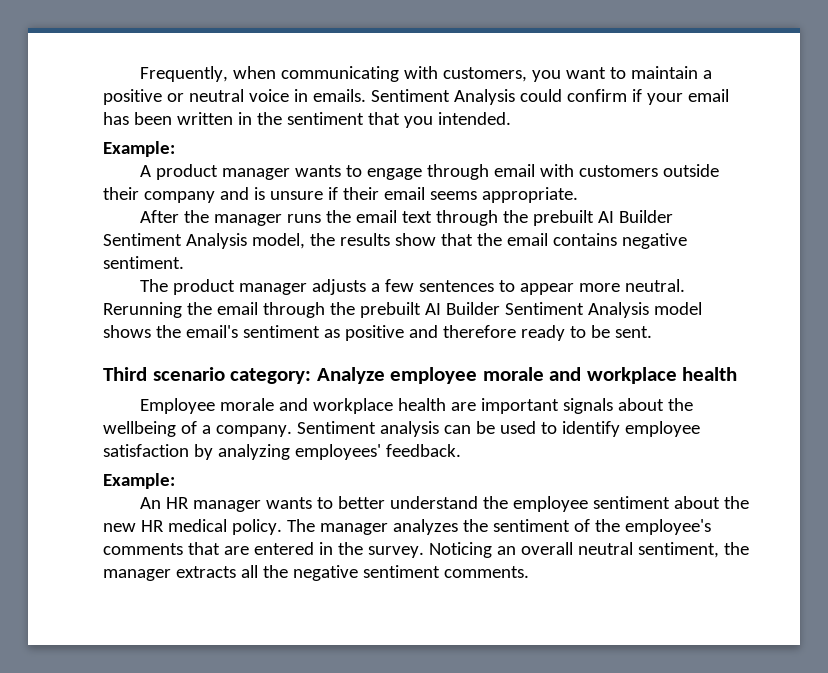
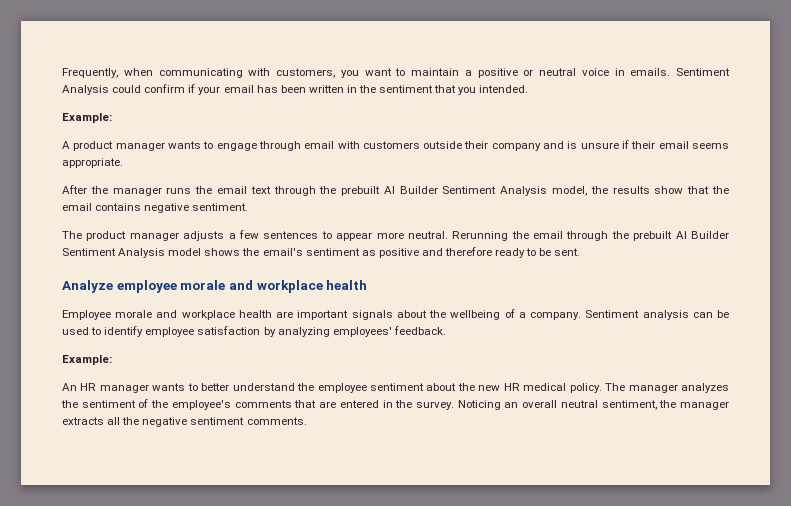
[103,367,312,384] Third scenario category: -> (581, 252) none

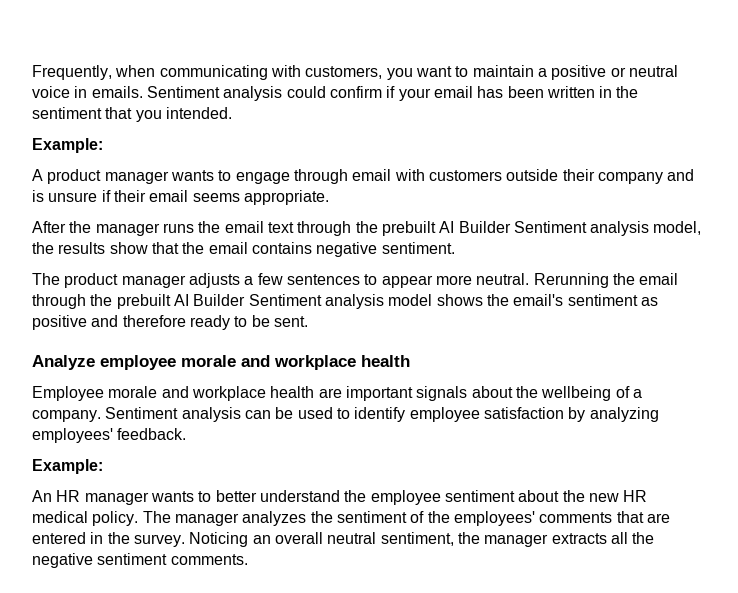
[62,85,109,95] Analysis -> [223,86,283,101] analysis
[500,186,548,196] Analysis -> [590,221,650,236] analysis
[118,248,166,258] Analysis -> [324,294,384,309] analysis
[171,400,231,410] employee's -> [453,511,535,526] employees'

